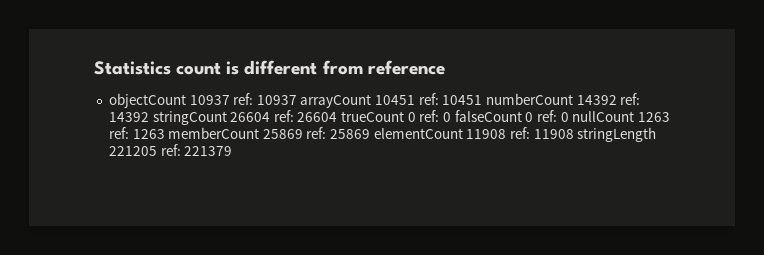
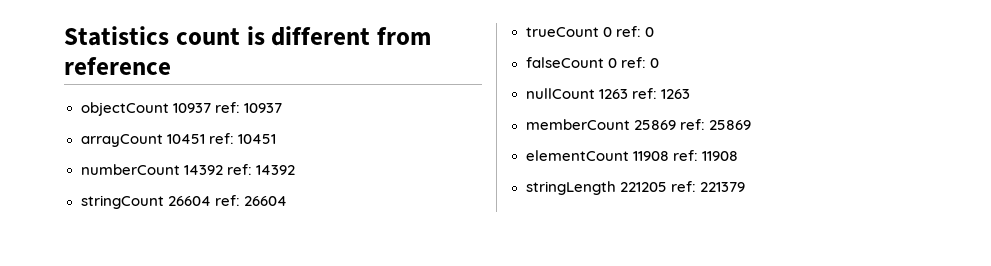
(297, 100) none -> (282, 108) //
(483, 100) none -> (276, 139) //
(149, 117) none -> (295, 170) //
(338, 117) none -> (287, 201) //
(452, 117) none -> (654, 32) //
(569, 117) none -> (659, 63) //
(165, 134) none -> (690, 94) //
(371, 134) none -> (751, 125) //
(574, 134) none -> (738, 156) //

